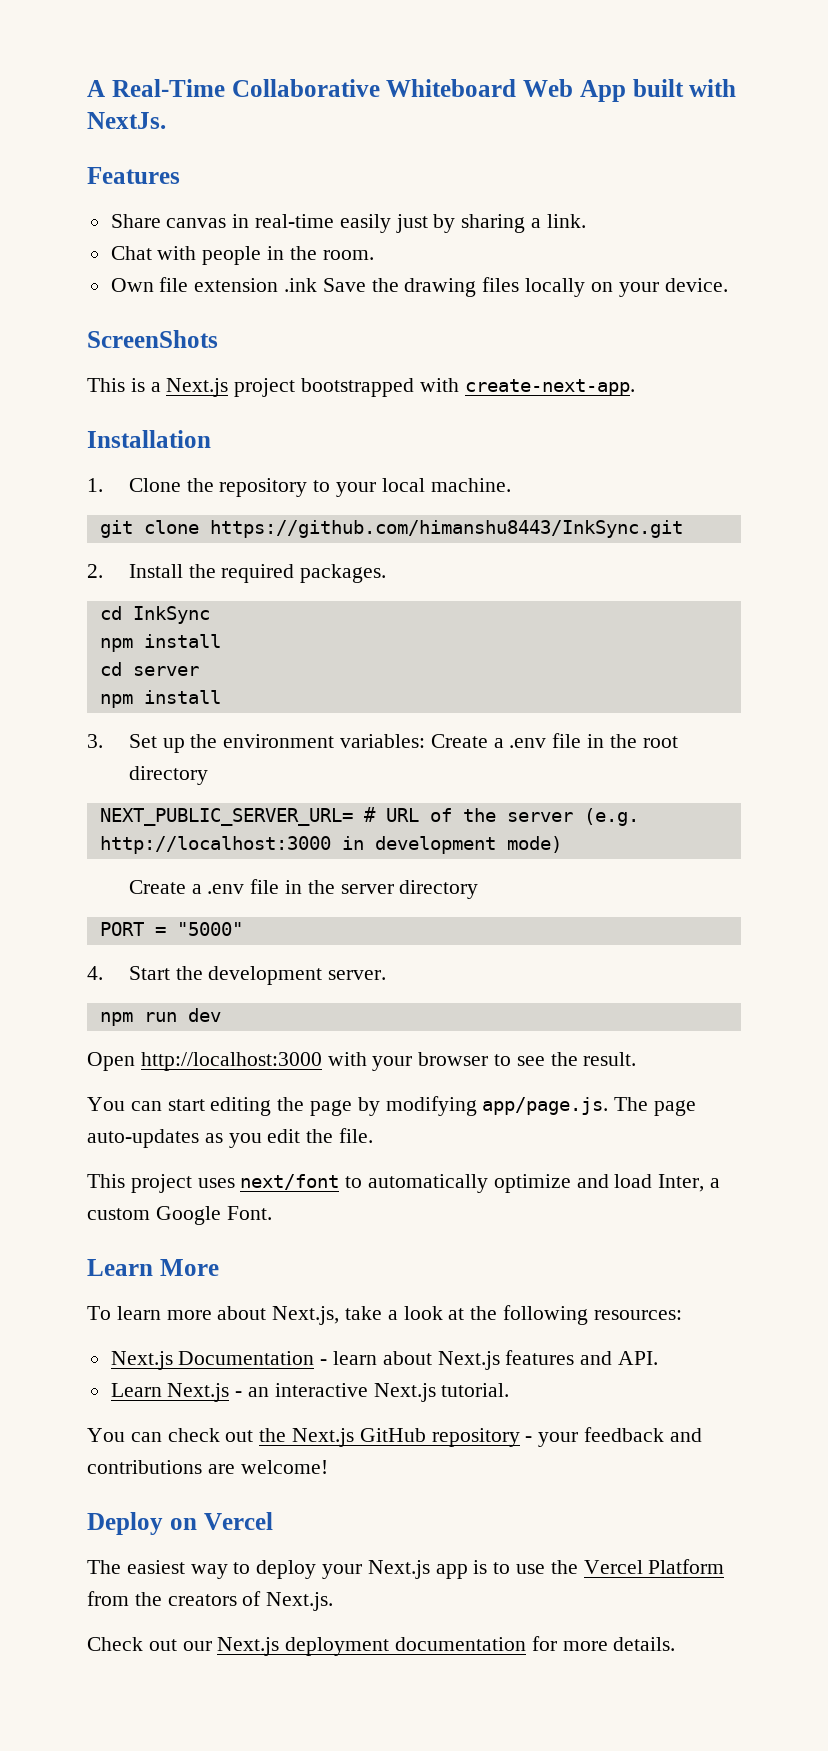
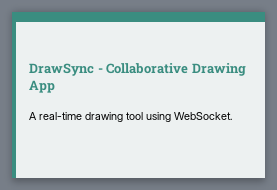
[87,79,737,102] [87,112,166,129] [87,167,180,184] [110,214,586,233] [110,246,374,265] [110,277,728,297] [87,330,218,348] [87,378,635,397] [87,430,211,448] [87,478,511,497] [99,520,683,538] [87,564,387,583] [99,606,210,624] [99,634,221,652] [99,662,199,676] [99,690,221,708] [87,733,678,753] [128,766,208,785] [99,807,639,826] [99,836,562,854] [128,879,479,899] [99,922,243,936] [87,966,387,985] [99,1008,221,1026] [87,1052,637,1071] [87,1096,697,1116] [87,1128,374,1148] [87,1174,721,1193] [87,1206,272,1225] [87,1259,219,1276] [87,1305,682,1325] [110,1350,659,1370] [110,1383,510,1402] [87,1427,702,1447] [87,1460,328,1474] [87,1512,273,1535] [87,1559,725,1579] [87,1591,334,1611] [87,1636,676,1656] A Real-Time Collaborative Whiteboard Web App built with NextJs. // Features // Share canvas in real-time easily just by sharing a link. // Chat with people in the room. // Own file extension .ink Save the drawing files locally on your device. // ScreenShots // This is a Next.js project bootstrapped with create-next-app. // Installation // 1. Clone the repository to your local machine. // git clone https://github.com/himanshu8443/InkSync.git // 2. Install the required packages. // cd InkSync // npm install // cd server // npm install // 3. Set up the environment variables: Create a .env file in the root directory // NEXT_PUBLIC_SERVER_URL= # URL of the server (e.g. http://localhost:3000 in development mode) // Create a .env file in the server directory // PORT = "5000" // 4. Start the development server. // npm run dev // Open http://localhost:3000 with your browser to see the result. // You can start editing the page by modifying app/page.js. The page auto-updates as you edit the file. // This project uses next/font to automatically optimize and load Inter, a custom Google Font. // Learn More // To learn more about Next.js, take a look at the following resources: // Next.js Documentation - learn about Next.js features and API. // Learn Next.js - an interactive Next.js tutorial. // You can check out the Next.js GitHub repository - your feedback and contributions are welcome! // Deploy on Vercel // The easiest way to deploy your Next.js app is to use the Vercel Platform from the creators of Next.js. // Check out our Next.js deployment documentation for more details. -> [29,63,246,76] [29,80,55,93] [29,112,232,122] DrawSync - Collaborative Drawing App // A real-time drawing tool using WebSocket.

